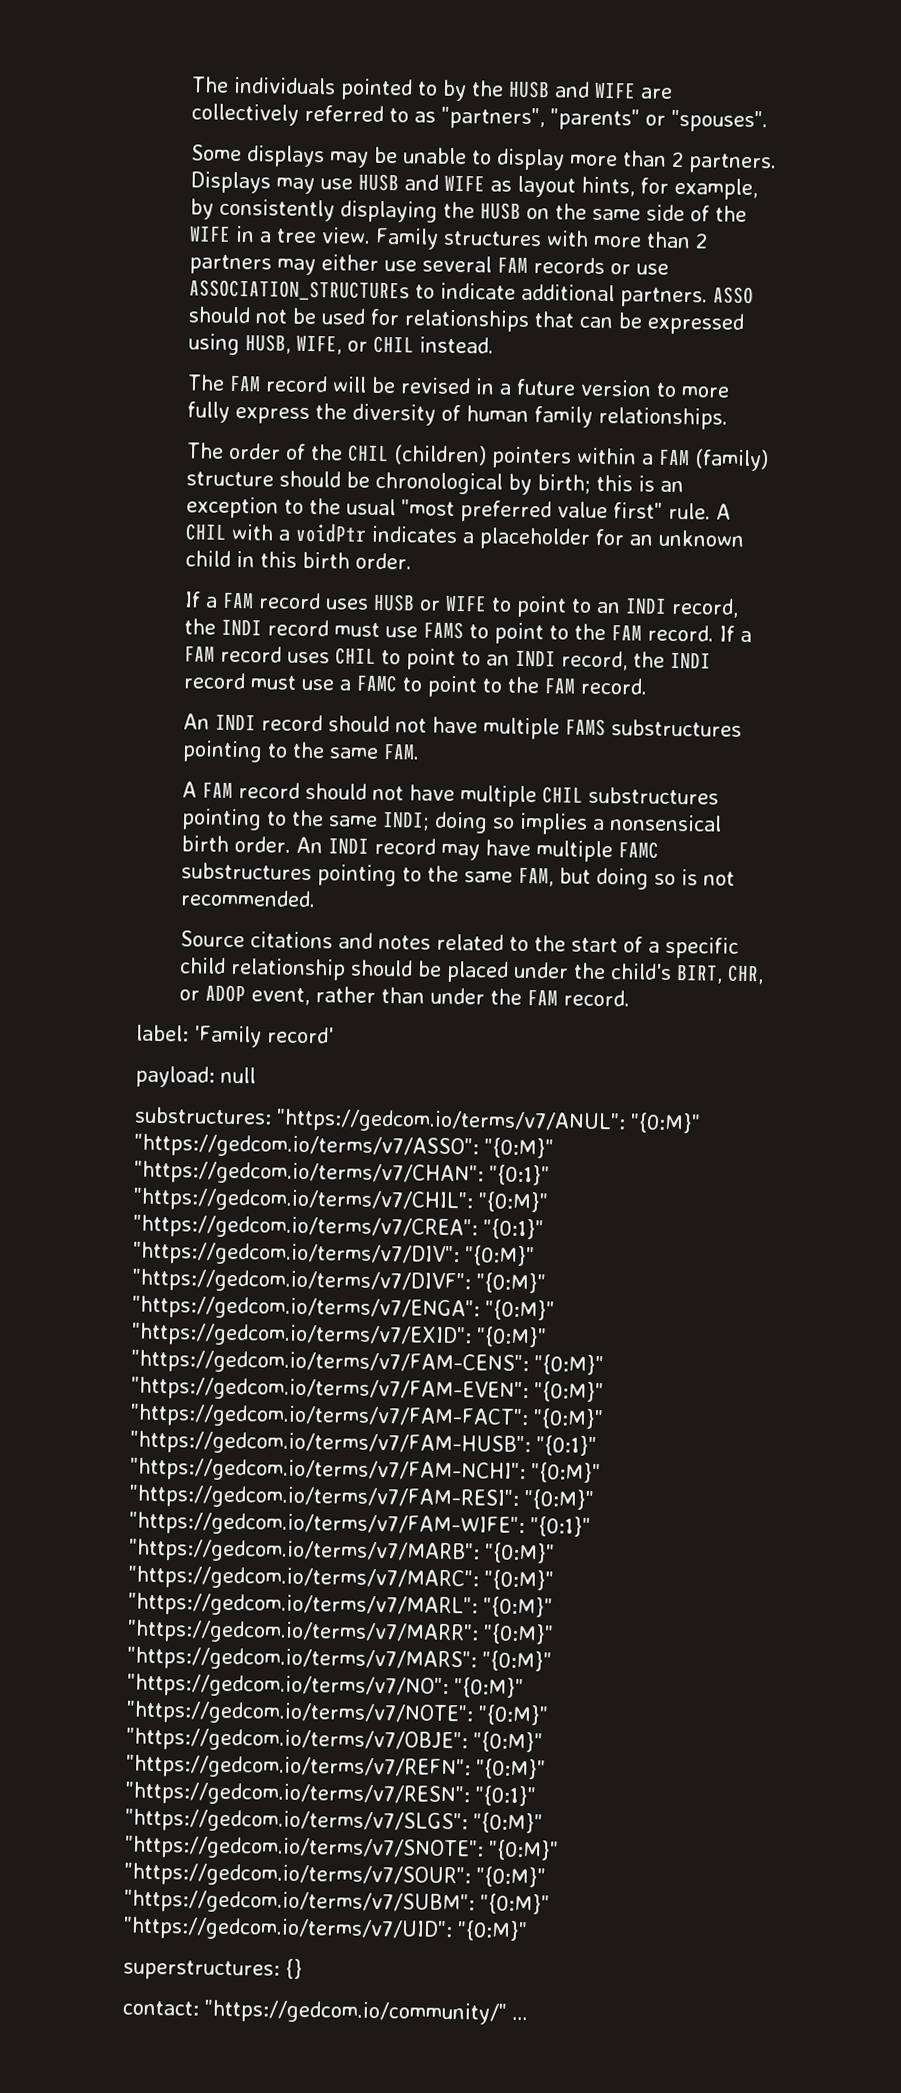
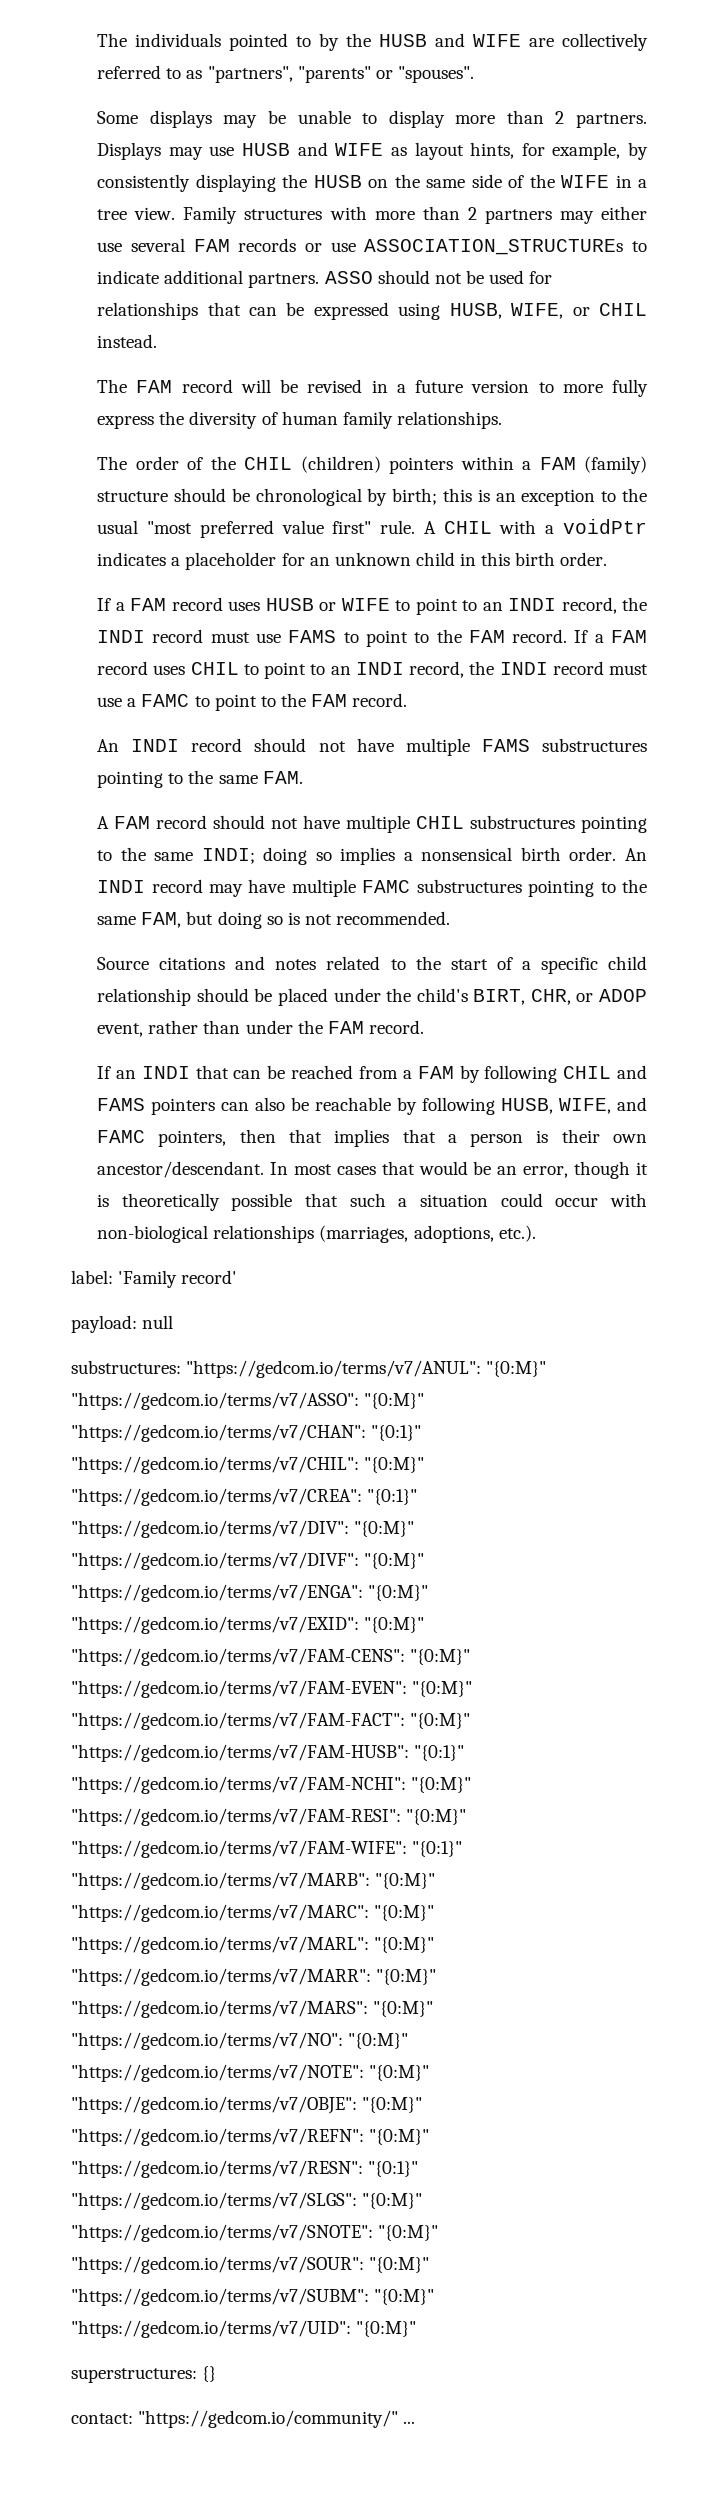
(631, 998) none -> [97,1065,647,1083] [97,1097,648,1115] [97,1129,647,1147] [97,1161,648,1179] [97,1193,647,1211] [97,1225,536,1243] // If an INDI that can be reached from a FAM by following CHIL and FAMS pointers can also be reachable by following HUSB, WIFE, and FAMC pointers, then that implies that a person is their own ancestor/descendant. In most cases that would be an error, though it is theoretically possible that such a situation could occur with non-biological relationships (marriages, adoptions, etc.).

